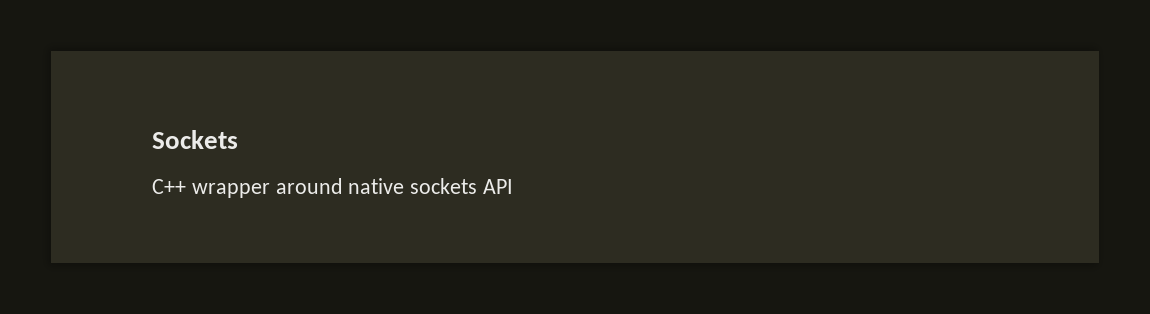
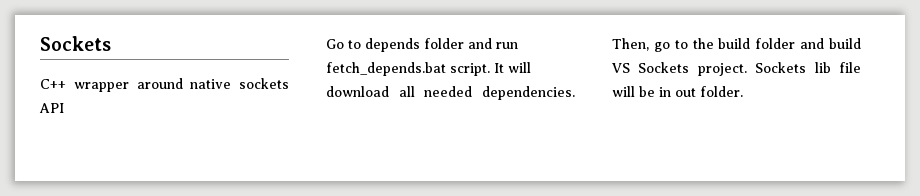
(514, 186) none -> [326,38,518,52] [326,62,531,76] [326,86,575,100] [612,38,861,52] [612,62,861,76] [612,86,743,97] // Go to depends folder and run fetch_depends.bat script. It will download all needed dependencies. Then, go to the build folder and build VS Sockets project. Sockets lib file will be in out folder.

